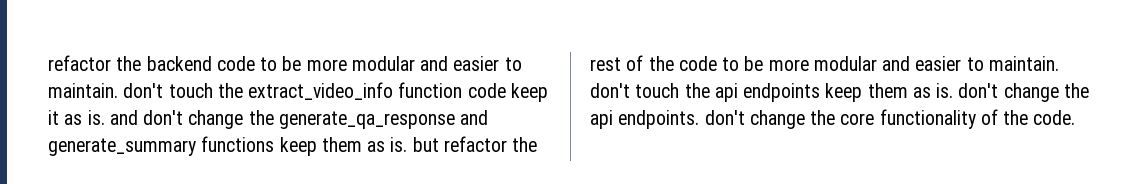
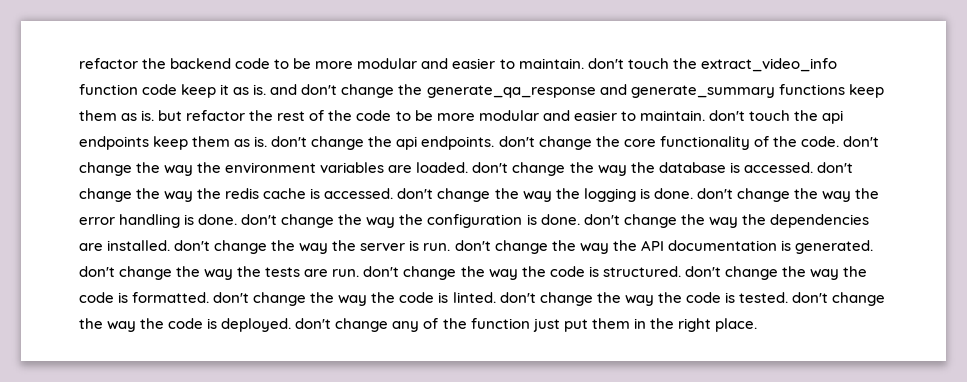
(1076, 117) none -> [842,136,879,147] [79,162,853,176] [79,188,879,202] [79,214,869,228] [79,240,873,254] [79,266,867,280] [79,292,885,306] [79,318,757,332] don't change the way the environment variables are loaded. don't change the way the database is accessed. don't change the way the redis cache is accessed. don't change the way the logging is done. don't change the way the error handling is done. don't change the way the configuration is done. don't change the way the dependencies are installed. don't change the way the server is run. don't change the way the API documentation is generated. don't change the way the tests are run. don't change the way the code is structured. don't change the way the code is formatted. don't change the way the code is linted. don't change the way the code is tested. don't change the way the code is deployed. don't change any of the function just put them in the right place.

